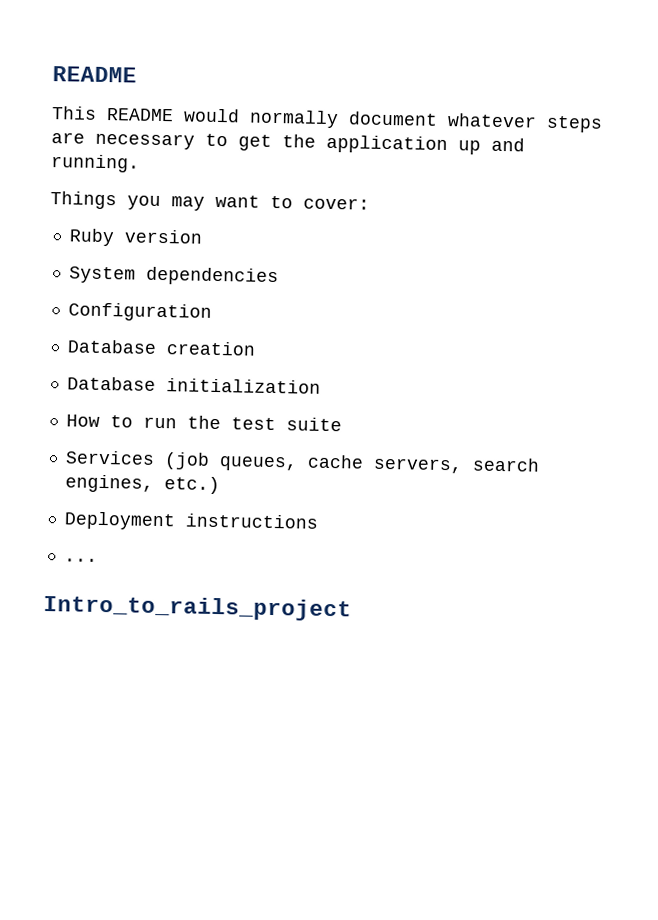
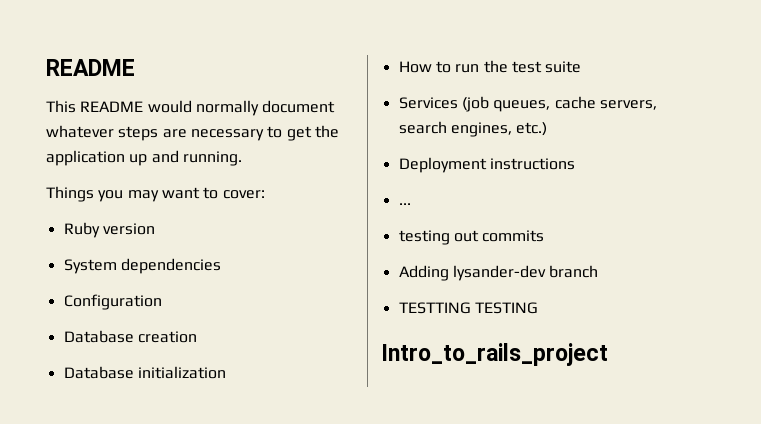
(98, 560) none -> [398,230,545,245] [398,265,599,281] [398,302,538,314] // testing out commits // Adding lysander-dev branch // TESTTING TESTING

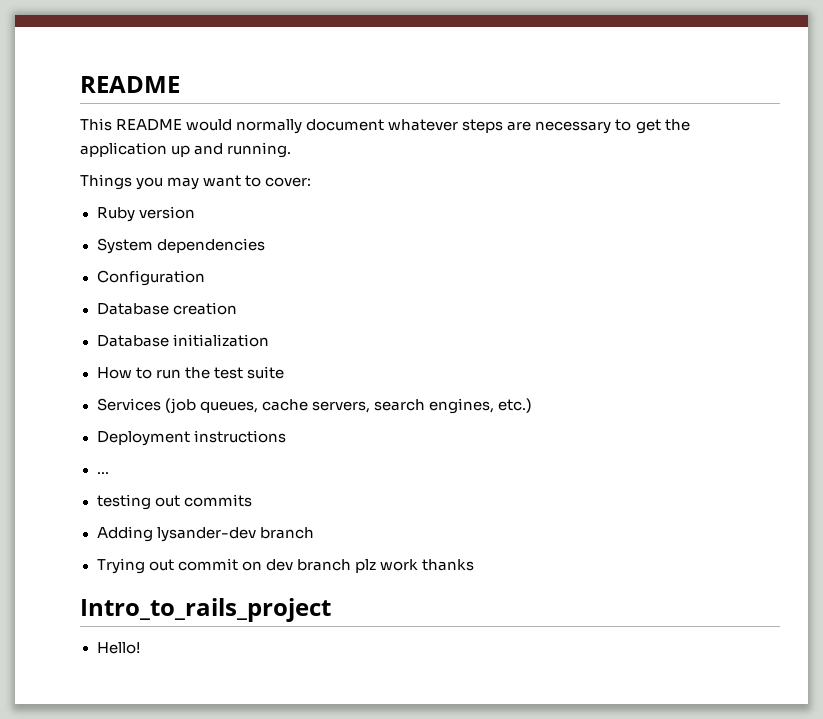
[398,302,538,314] TESTTING TESTING -> [96,558,474,574] Trying out commit on dev branch plz work thanks
(608, 354) none -> [96,642,140,654] // Hello!

